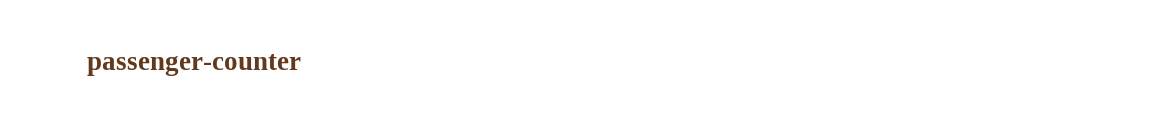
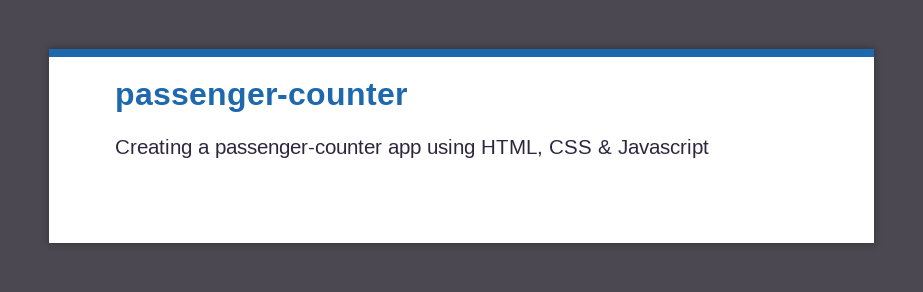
[87,54,301,76] passenger-counter -> [115,84,407,112] [115,139,709,158] passenger-counter // Creating a passenger-counter app using HTML, CSS & Javascript

